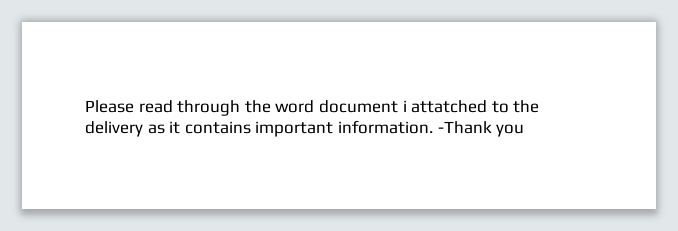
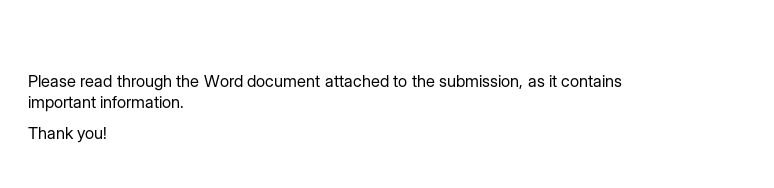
[275,100,488,113] word document i attatched -> [203,75,389,87] Word document attached
[85,121,143,137] delivery -> [439,75,524,89] submission,
[437,121,525,137] -Thank you -> [28,127,108,143] // Thank you!

